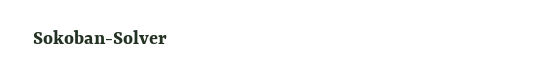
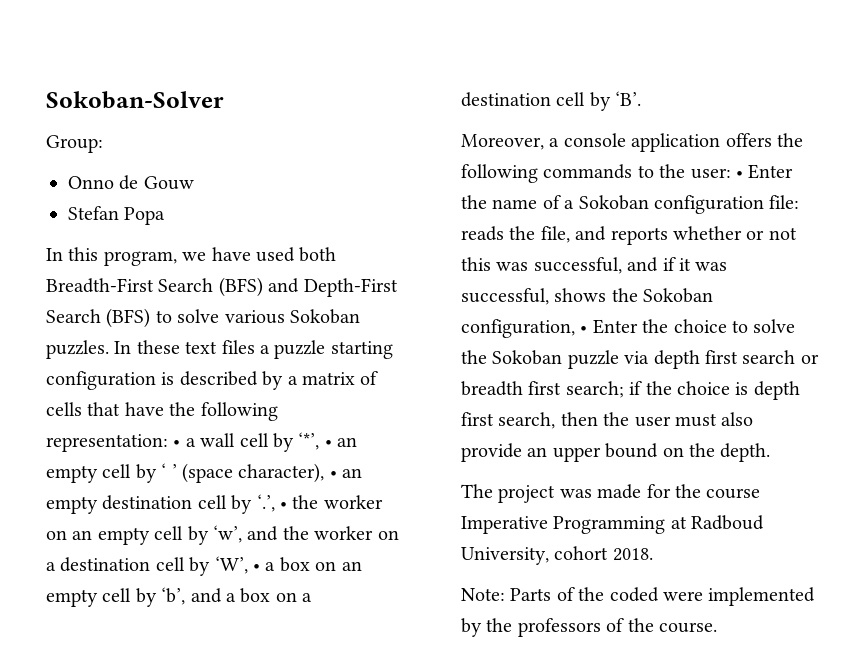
(167, 37) none -> [46,135,103,153] [68,175,194,190] [68,206,166,225] [46,247,337,266] [46,277,398,297] [46,308,360,328] [46,340,393,359] [46,371,379,390] [46,402,278,421] [46,432,358,452] [46,463,363,483] [46,494,383,514] [46,525,399,545] [46,556,362,576] [46,587,313,607] [461,91,642,111] [461,133,803,152] [461,164,794,183] [461,195,800,214] [461,226,797,245] [461,257,728,274] [461,288,714,305] [461,319,796,338] [461,350,819,369] [461,381,800,400] [461,412,754,429] [461,443,771,462] [461,484,761,503] [461,515,765,534] [461,546,653,565] [461,587,816,606] [461,618,717,637] // Group: // Onno de Gouw // Stefan Popa // In this program, we have used both Breadth-First Search (BFS) and Depth-First Search (BFS) to solve various Sokoban puzzles. In these text files a puzzle starting configuration is described by a matrix of cells that have the following representation: • a wall cell by ‘*’, • an empty cell by ‘ ’ (space character), • an empty destination cell by ‘.’, • the worker on an empty cell by ‘w’, and the worker on a destination cell by ‘W’, • a box on an empty cell by ‘b’, and a box on a destination cell by ‘B’. // Moreover, a console application offers the following commands to the user: • Enter the name of a Sokoban configuration file: reads the file, and reports whether or not this was successful, and if it was successful, shows the Sokoban configuration, • Enter the choice to solve the Sokoban puzzle via depth first search or breadth first search; if the choice is depth first search, then the user must also provide an upper bound on the depth. // The project was made for the course Imperative Programming at Radboud University, cohort 2018. // Note: Parts of the coded were implemented by the professors of the course.

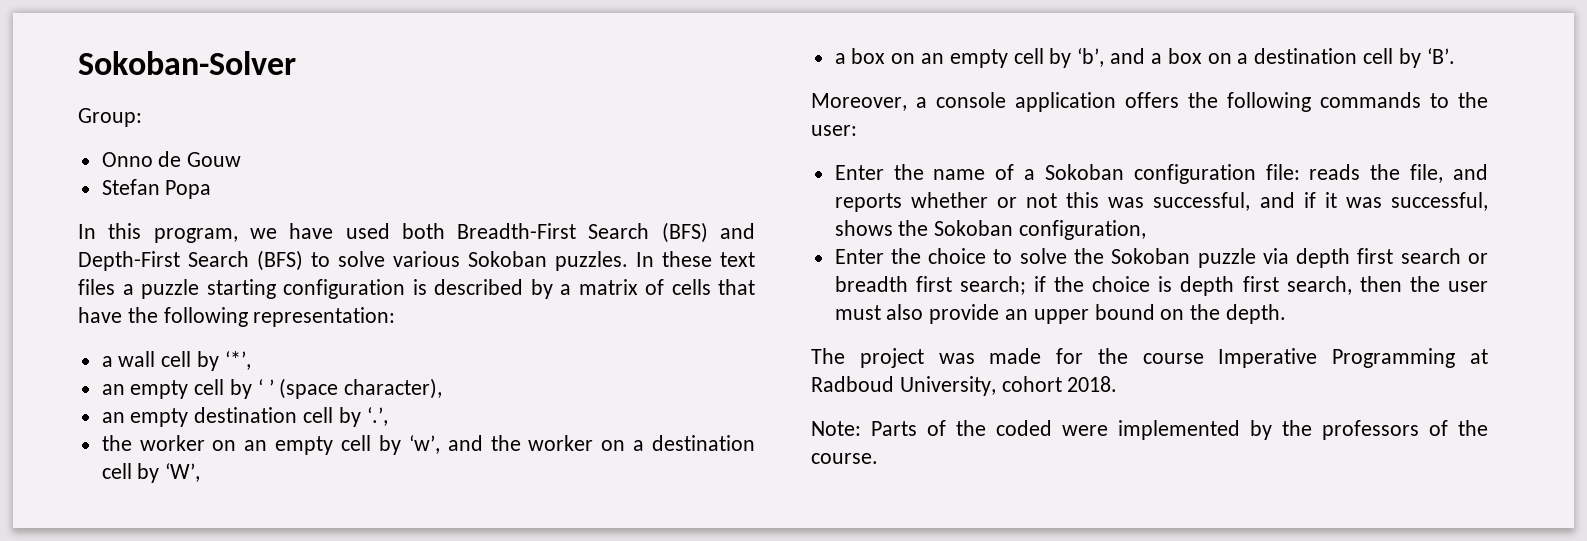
[173,440,181,447] • -> (396, 317) //
[324,440,332,447] • -> (251, 360) //
[329,471,337,478] • -> (443, 388) //
[280,502,287,509] • -> (388, 416) //
[253,564,260,571] • -> (201, 472) //
[736,171,743,178] • -> (857, 130) //
[580,326,588,333] • -> (1147, 230) //

